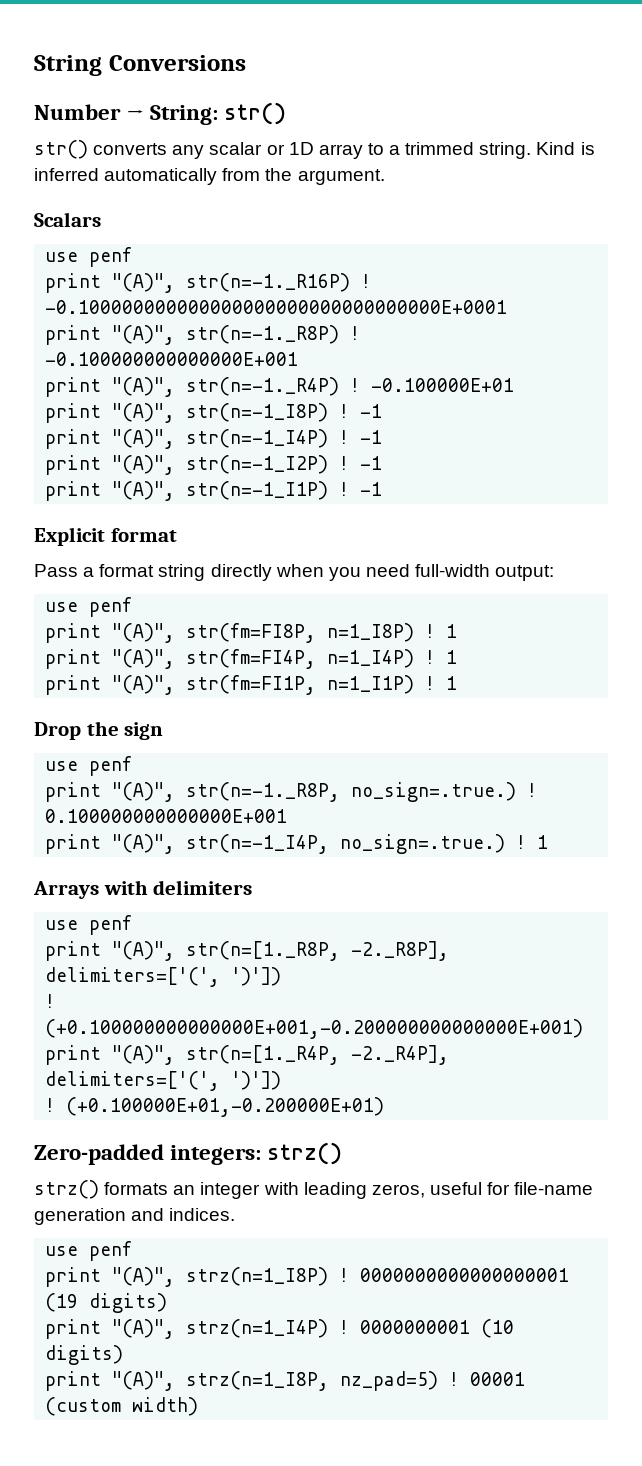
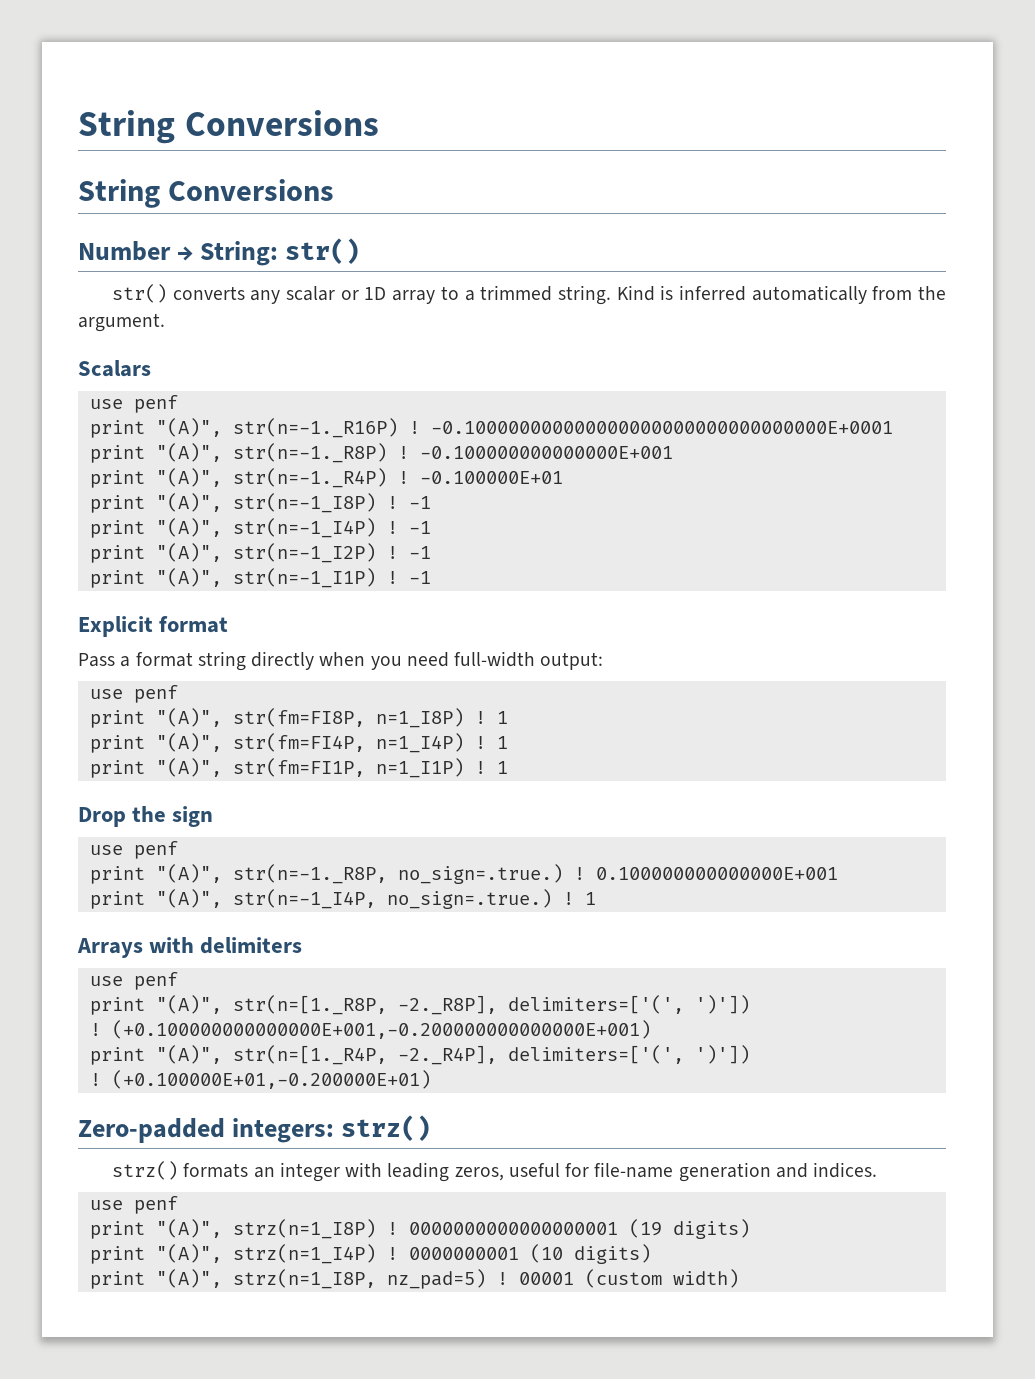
[34,55,246,76] String Conversions -> [78,110,379,144] [78,179,335,208] String Conversions // String Conversions

